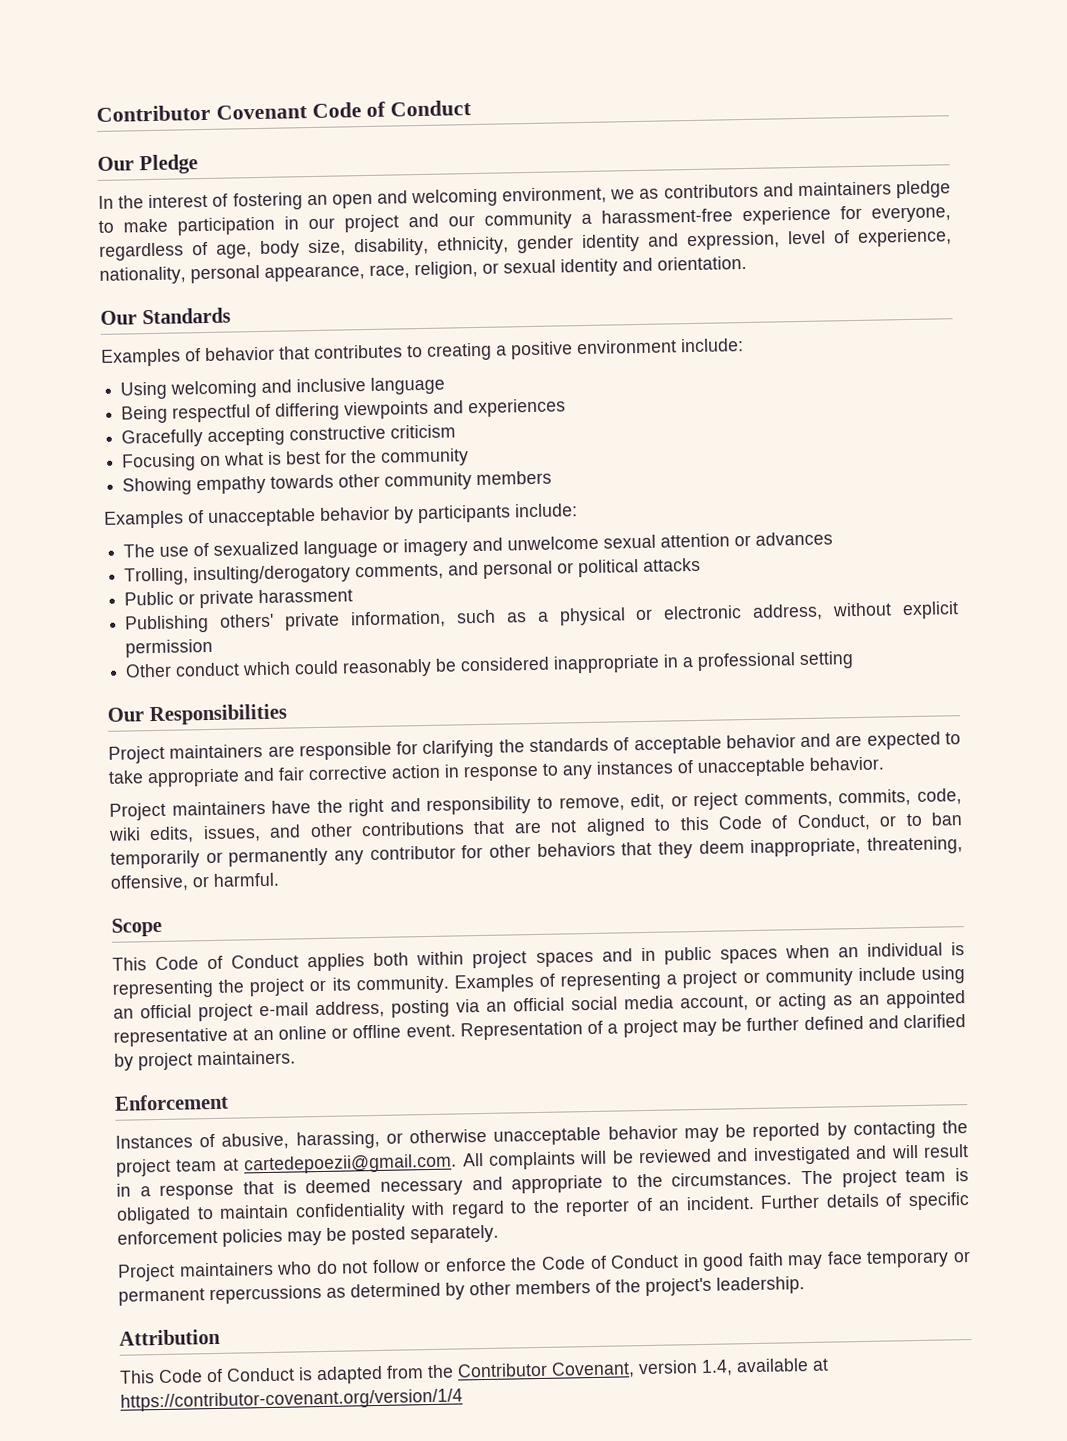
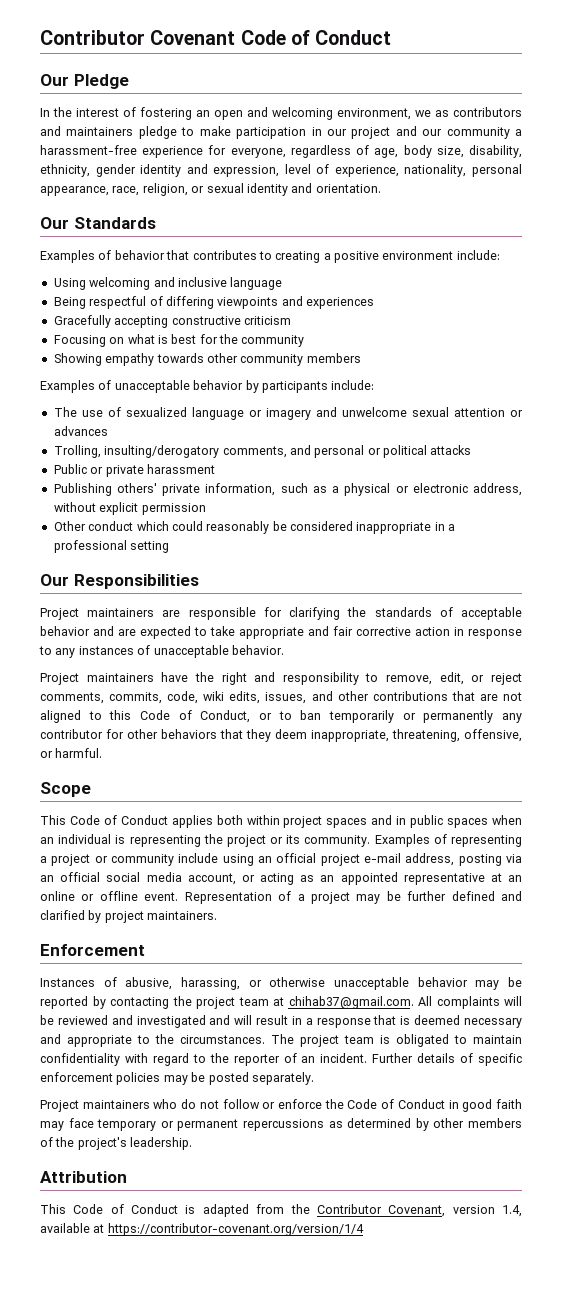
[244,1153,458,1175] cartedepoezii@gmail.com. -> [288,996,414,1009] chihab37@gmail.com.

